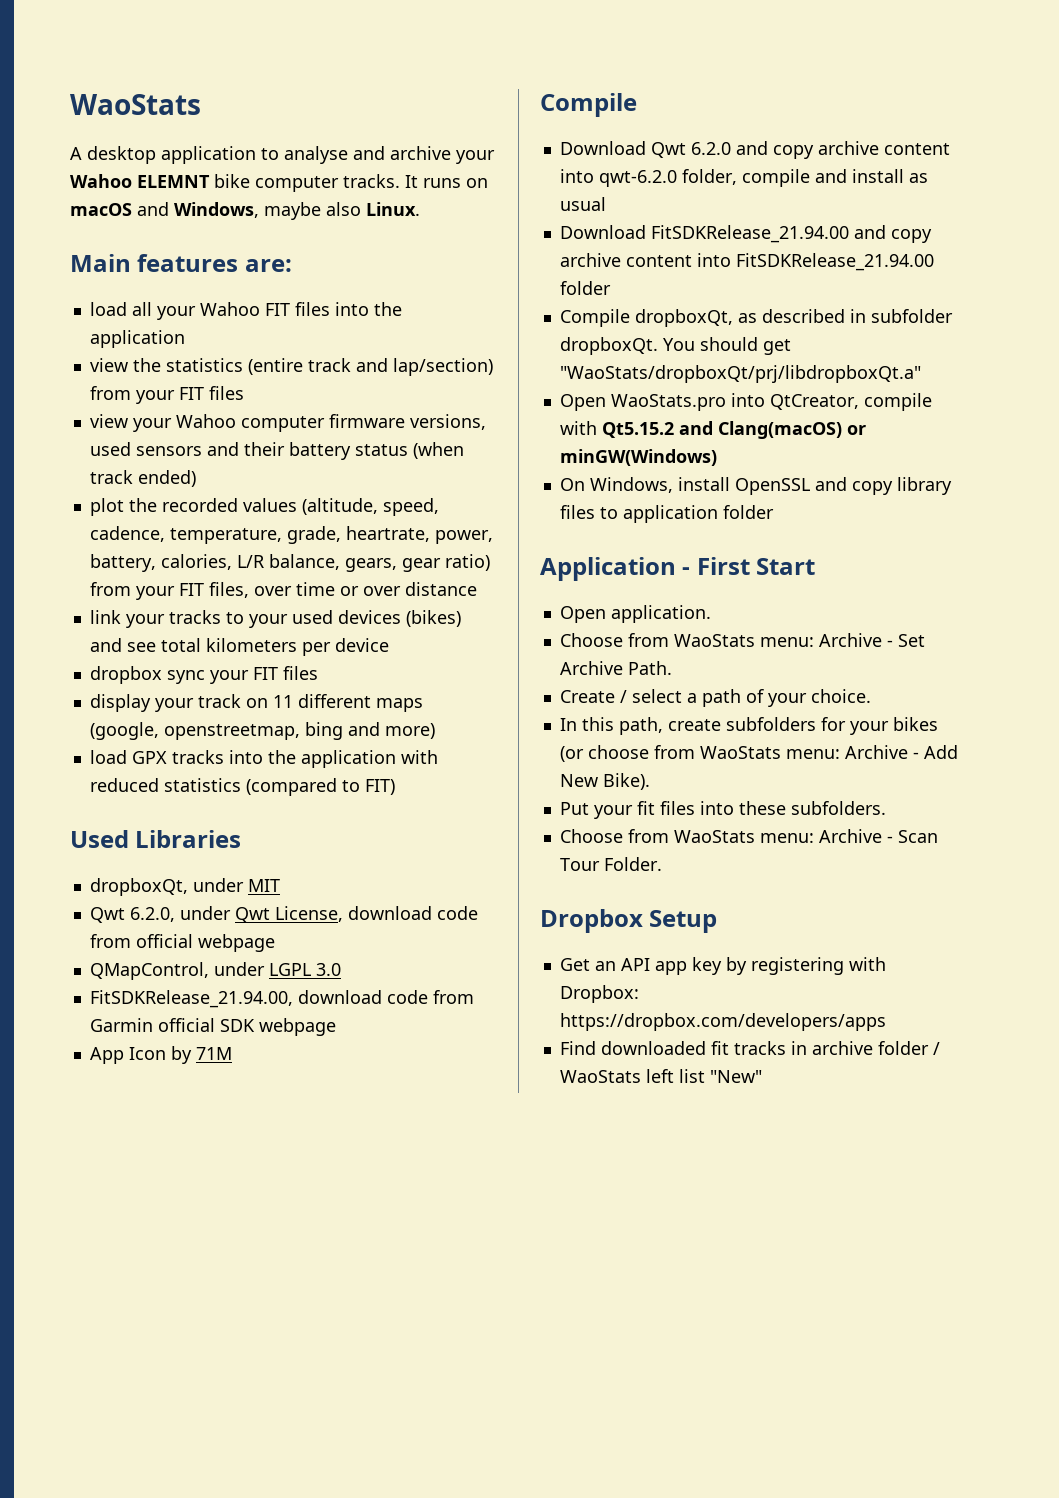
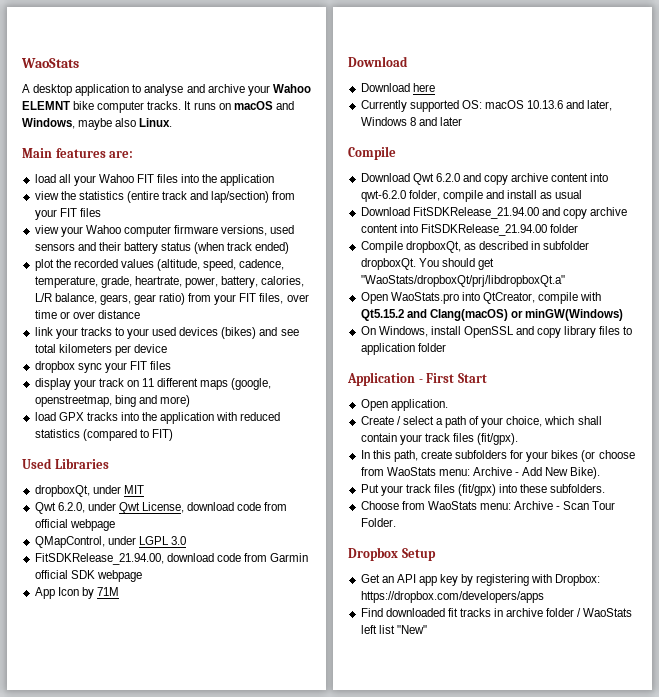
(232, 1053) none -> [348,56,408,67] [360,83,435,92] [360,100,613,112] [360,117,462,126] // Download // Download here // Currently supported OS: macOS 10.13.6 and later, Windows 8 and later
[559,633,925,647] [559,661,672,675] // Choose from WaoStats menu: Archive - Set Archive Path. -> (448, 405) none
[810,689,871,703] choice. -> [506,416,602,427] [360,433,519,445] choice, which shall contain your track files (fit/gpx).
[636,801,695,815] fit files -> [405,484,497,496] track files (fit/gpx)

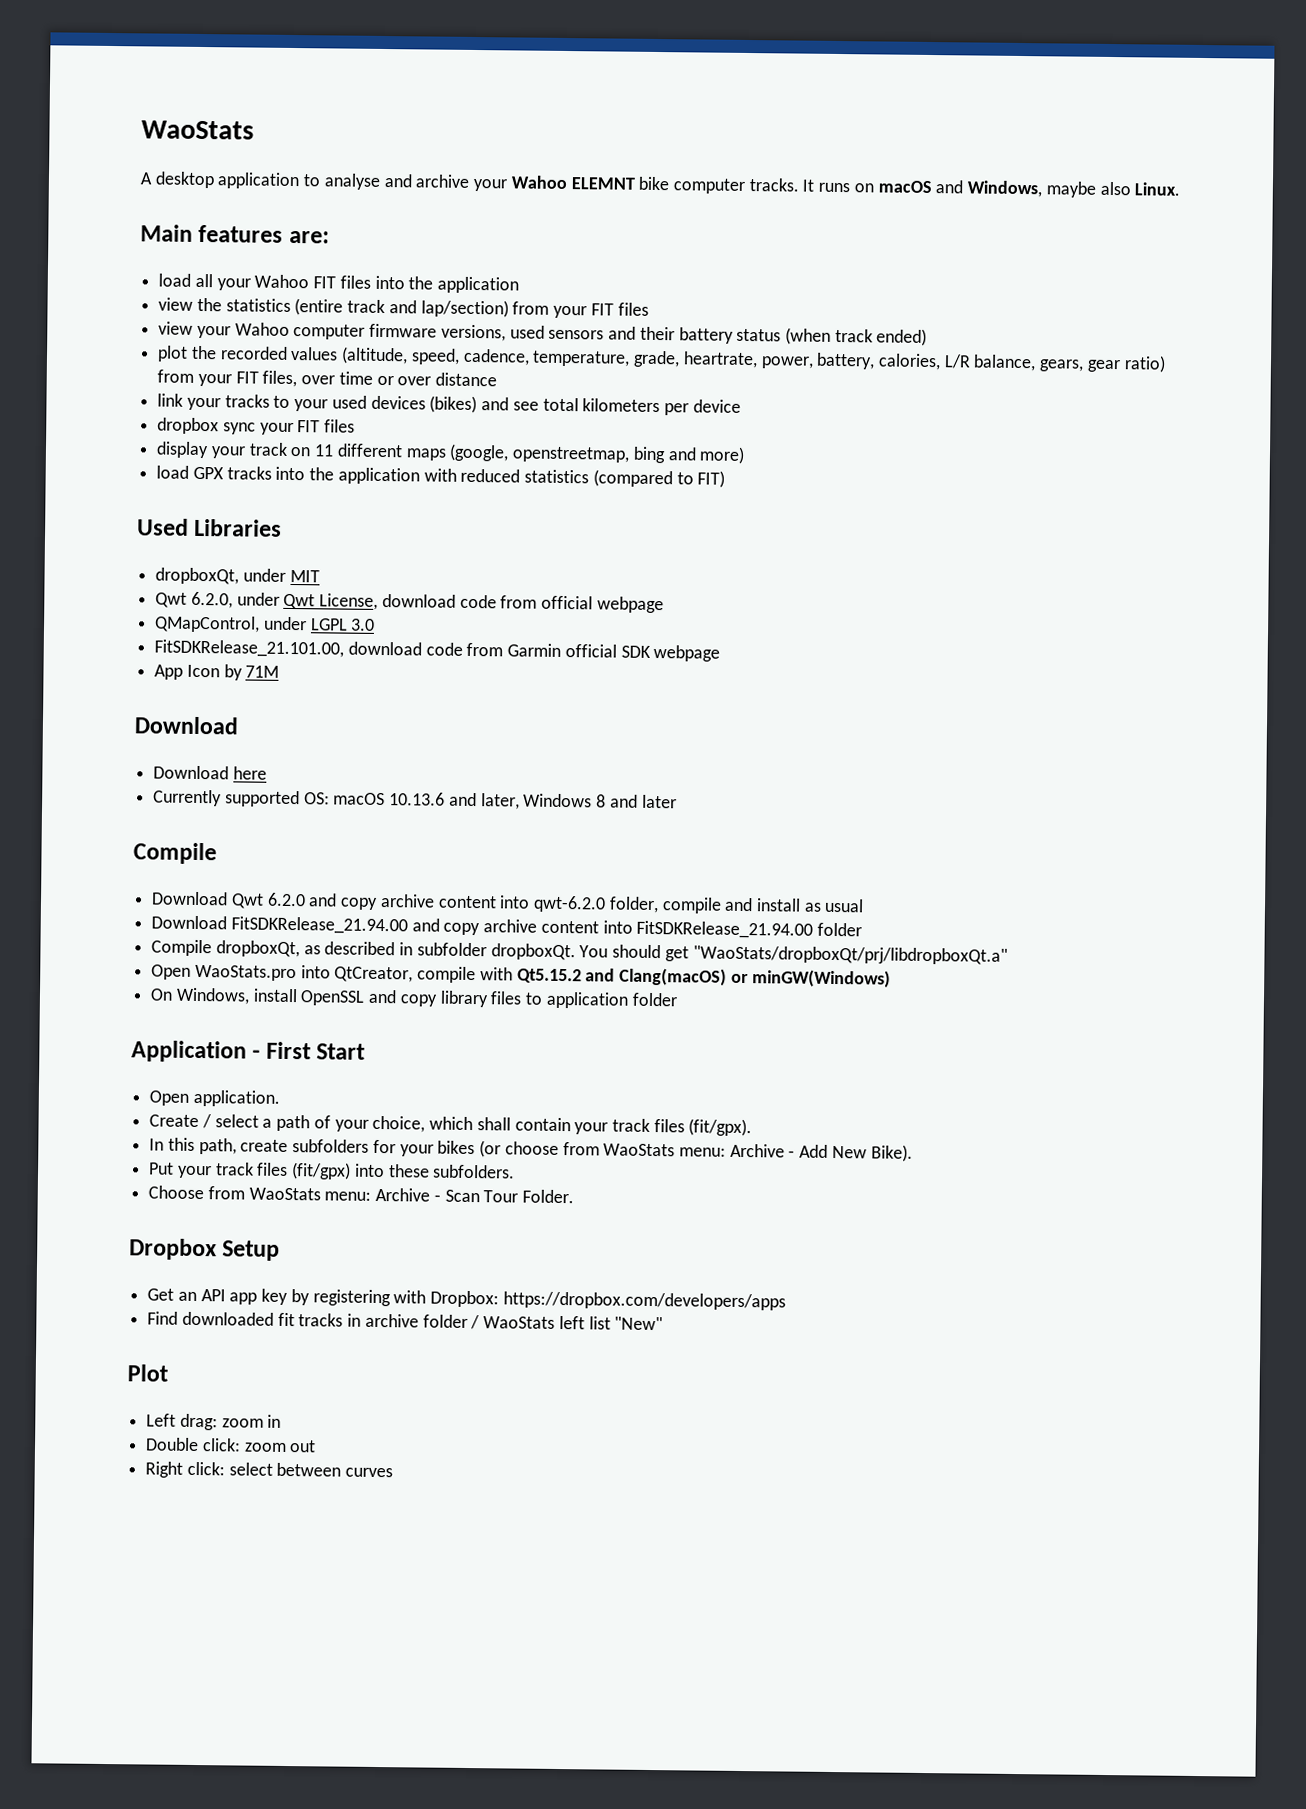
[34,553,164,565] FitSDKRelease_21.94.00, -> [154,639,345,658] FitSDKRelease_21.101.00,
(427, 629) none -> [127,1364,168,1382] [146,1413,282,1431] [145,1437,317,1453] [145,1461,394,1478] // Plot // Left drag: zoom in // Double click: zoom out // Right click: select between curves

